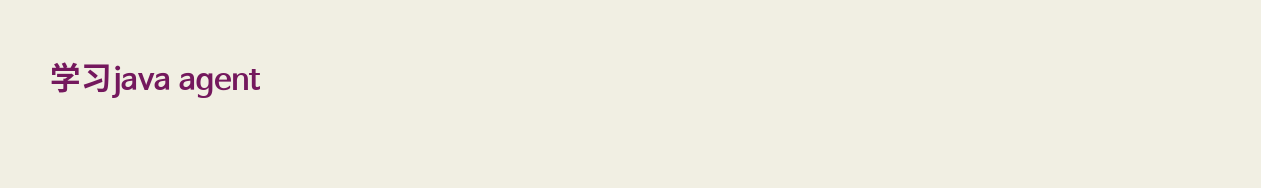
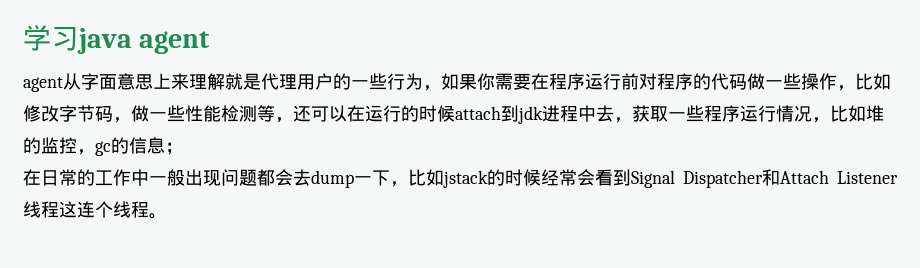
(261, 83) none -> [23,73,891,92] [23,105,884,124] [23,137,183,156] [23,169,898,188] [23,201,167,219] // agent从字面意思上来理解就是代理用户的一些行为，如果你需要在程序运行前对程序的代码做一些操作，比如修改字节码，做一些性能检测等，还可以在运行的时候attach到jdk进程中去，获取一些程序运行情况，比如堆的监控，gc的信息； // 在日常的工作中一般出现问题都会去dump一下，比如jstack的时候经常会看到Signal Dispatcher和Attach Listener线程这连个线程。

